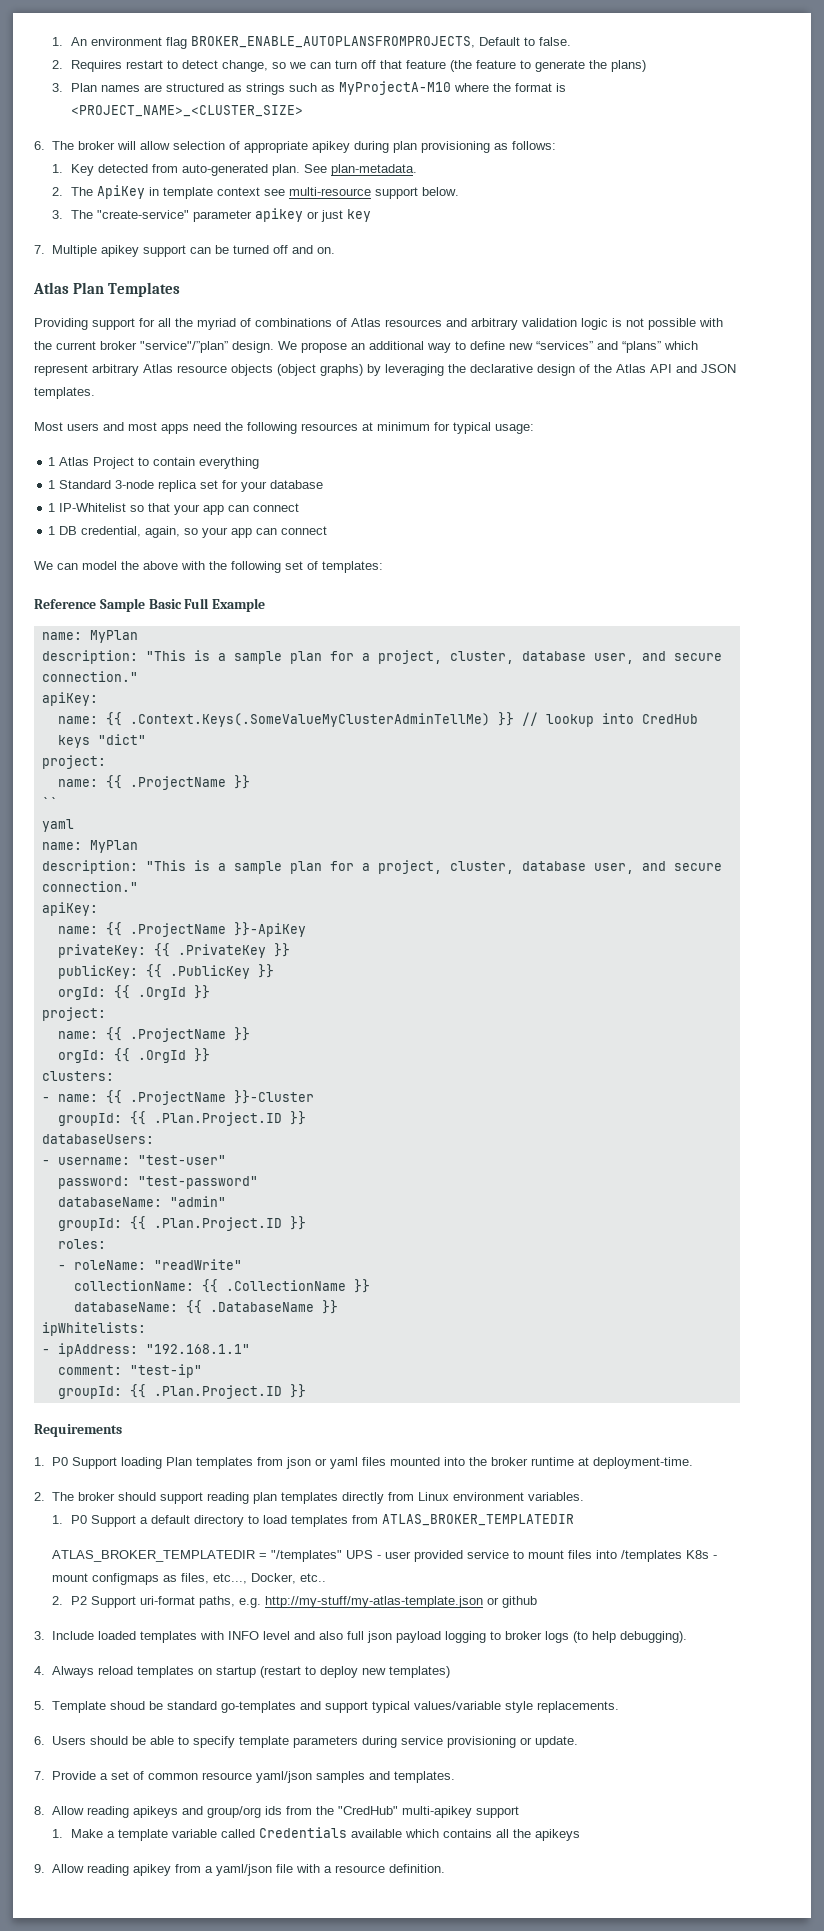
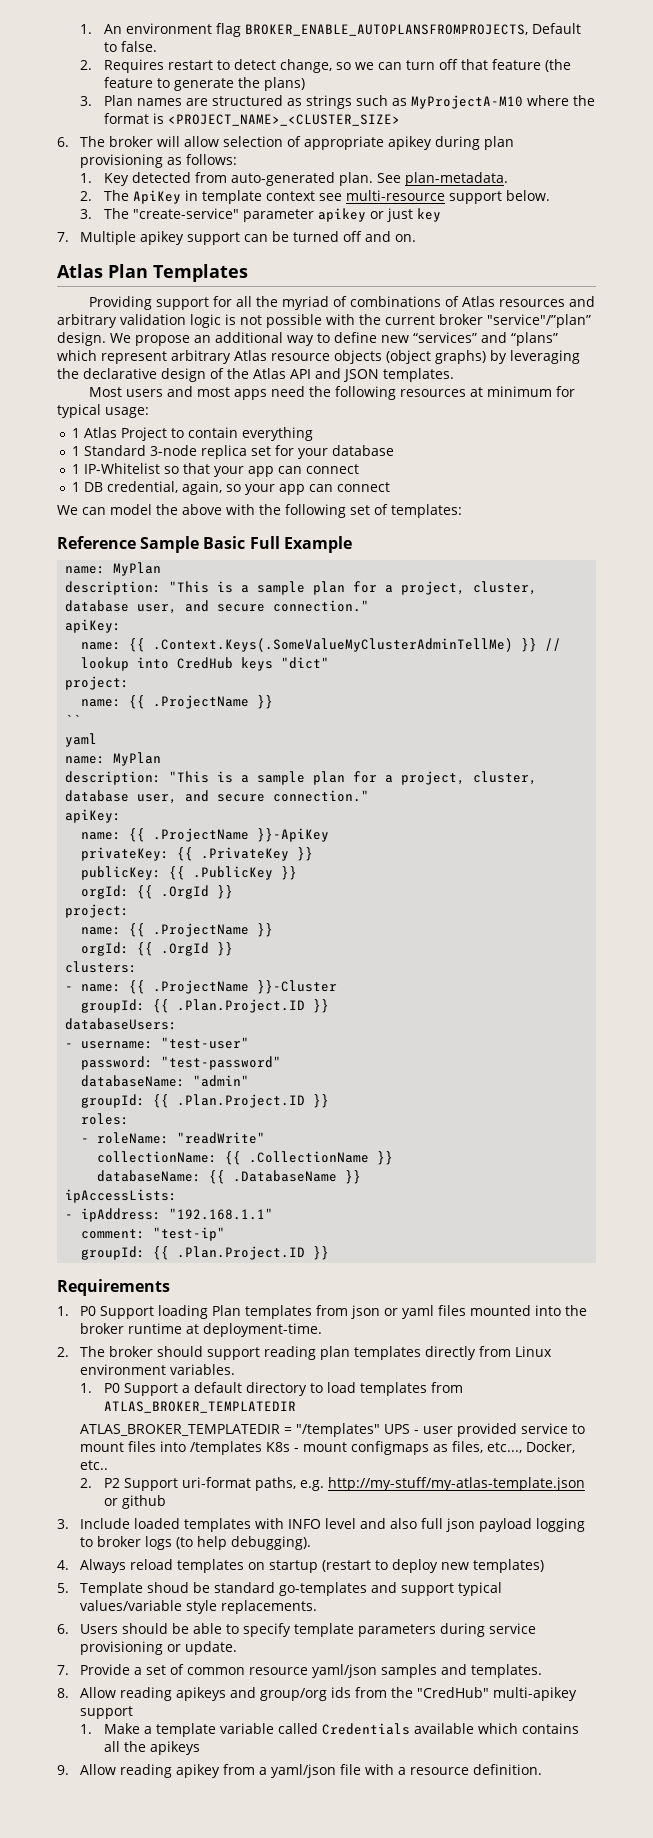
[41,1322,146,1336] ipWhitelists: -> [65,1189,178,1203] ipAccessLists:

